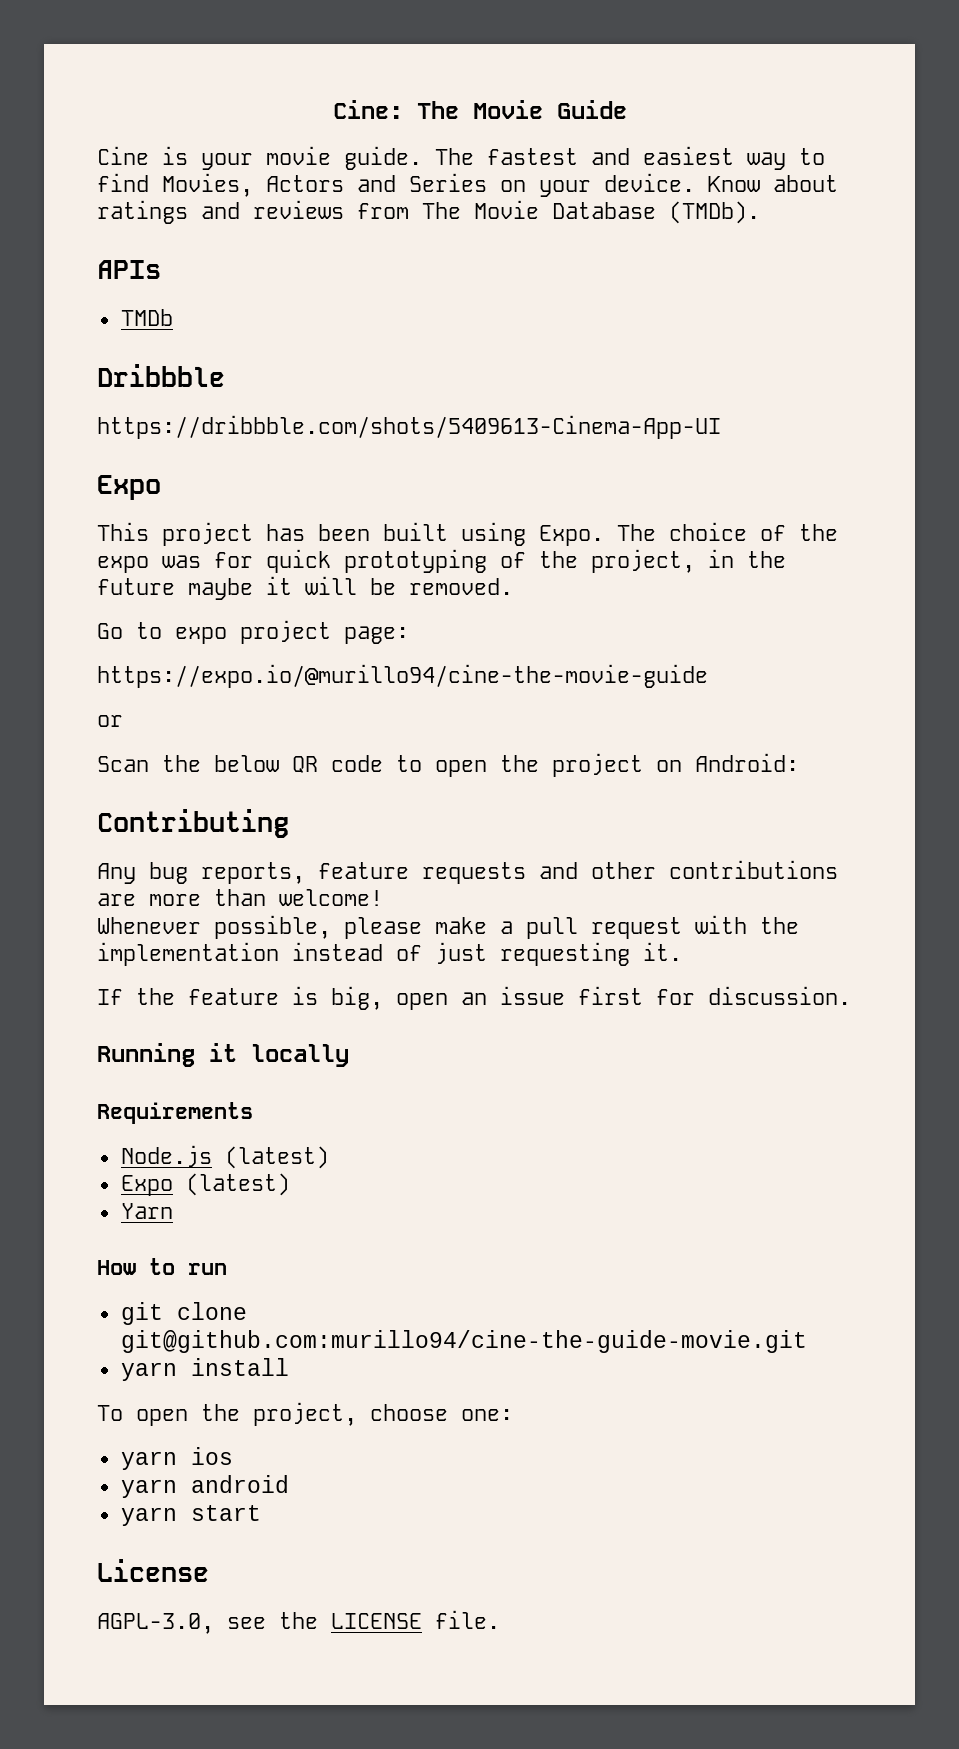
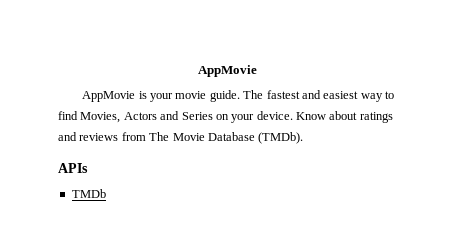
[332,100,627,119] [97,146,149,165] Cine: The Movie Guide // Cine -> [198,65,257,77] [82,91,136,102] AppMovie // AppMovie
[97,364,225,387] [97,415,721,439] [97,475,161,500] [97,522,838,546] [97,549,786,573] [97,576,513,600] [97,620,409,644] [97,664,708,688] [97,715,123,727] [97,753,799,777] [97,809,289,838] [97,860,838,884] [97,889,383,906] [97,915,799,939] [97,942,682,966] [97,986,851,1010] [97,1043,349,1067] [97,1102,253,1124] [120,1145,329,1169] [120,1173,290,1196] [120,1203,173,1219] [97,1258,227,1275] [120,1302,247,1325] [120,1330,807,1353] [120,1358,289,1381] [97,1402,513,1426] [120,1447,233,1470] [120,1475,289,1498] [120,1505,261,1526] [97,1559,209,1582] [97,1610,500,1634] // Dribbble // https://dribbble.com/shots/5409613-Cinema-App-UI // Expo // This project has been built using Expo. The choice of the expo was for quick prototyping of the project, in the future maybe it will be removed. // Go to expo project page: // https://expo.io/@murillo94/cine-the-movie-guide // or // Scan the below QR code to open the project on Android: // Contributing // Any bug reports, feature requests and other contributions are more than welcome! // Whenever possible, please make a pull request with the implementation instead of just requesting it. // If the feature is big, open an issue first for discussion. // Running it locally // Requirements // Node.js (latest) // Expo (latest) // Yarn // How to run // git clone git@github.com:murillo94/cine-the-guide-movie.git // yarn install // To open the project, choose one: // yarn ios // yarn android // yarn start // License // AGPL-3.0, see the LICENSE file. -> (106, 193) none

